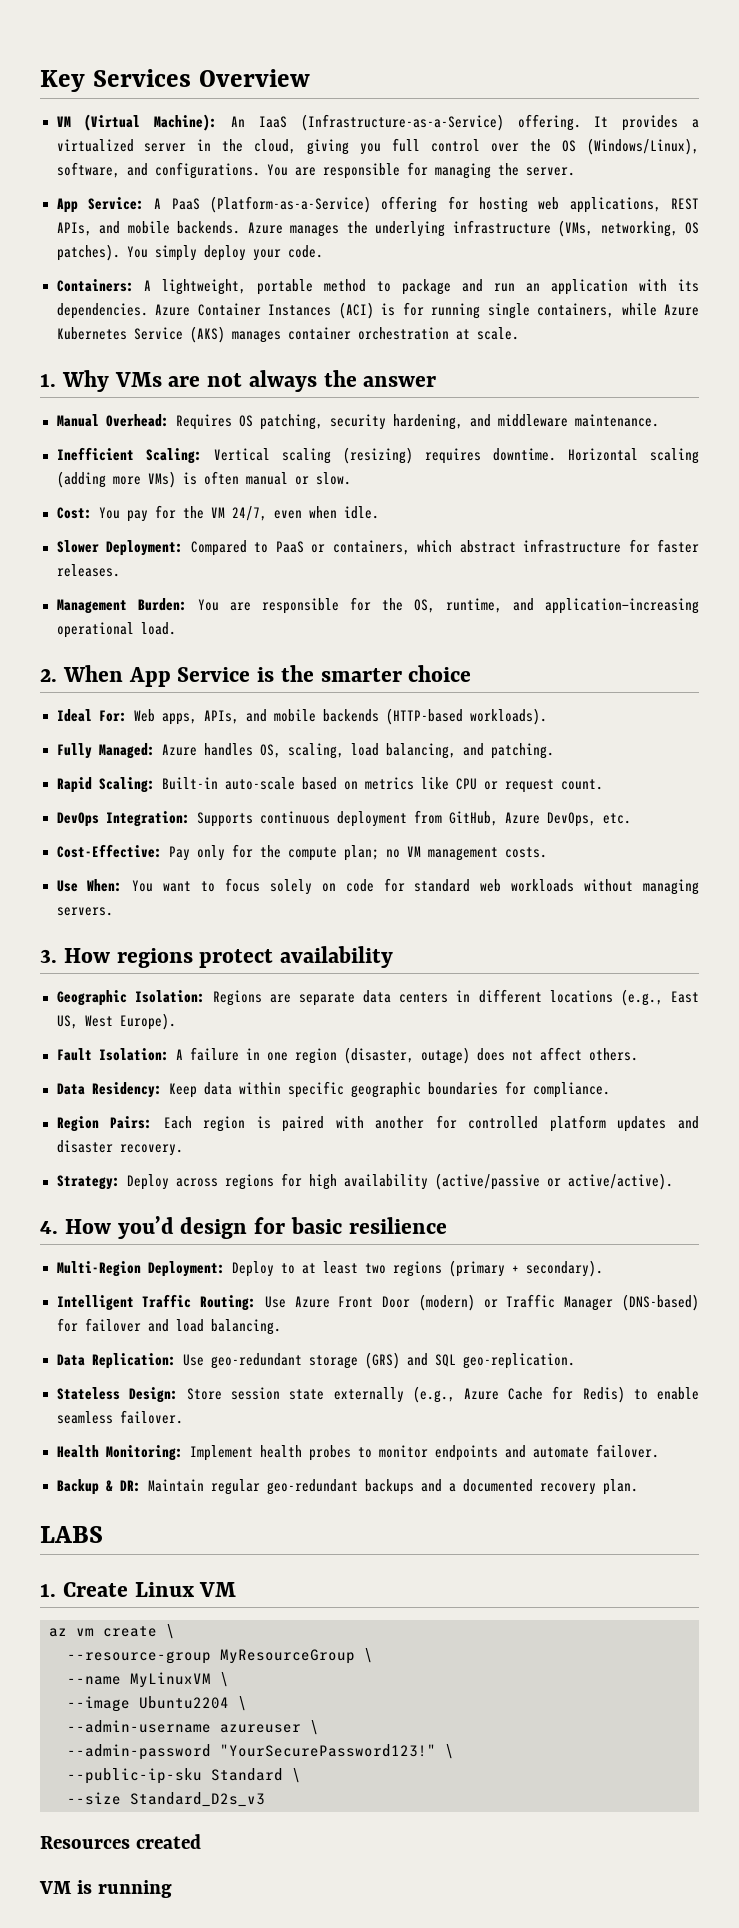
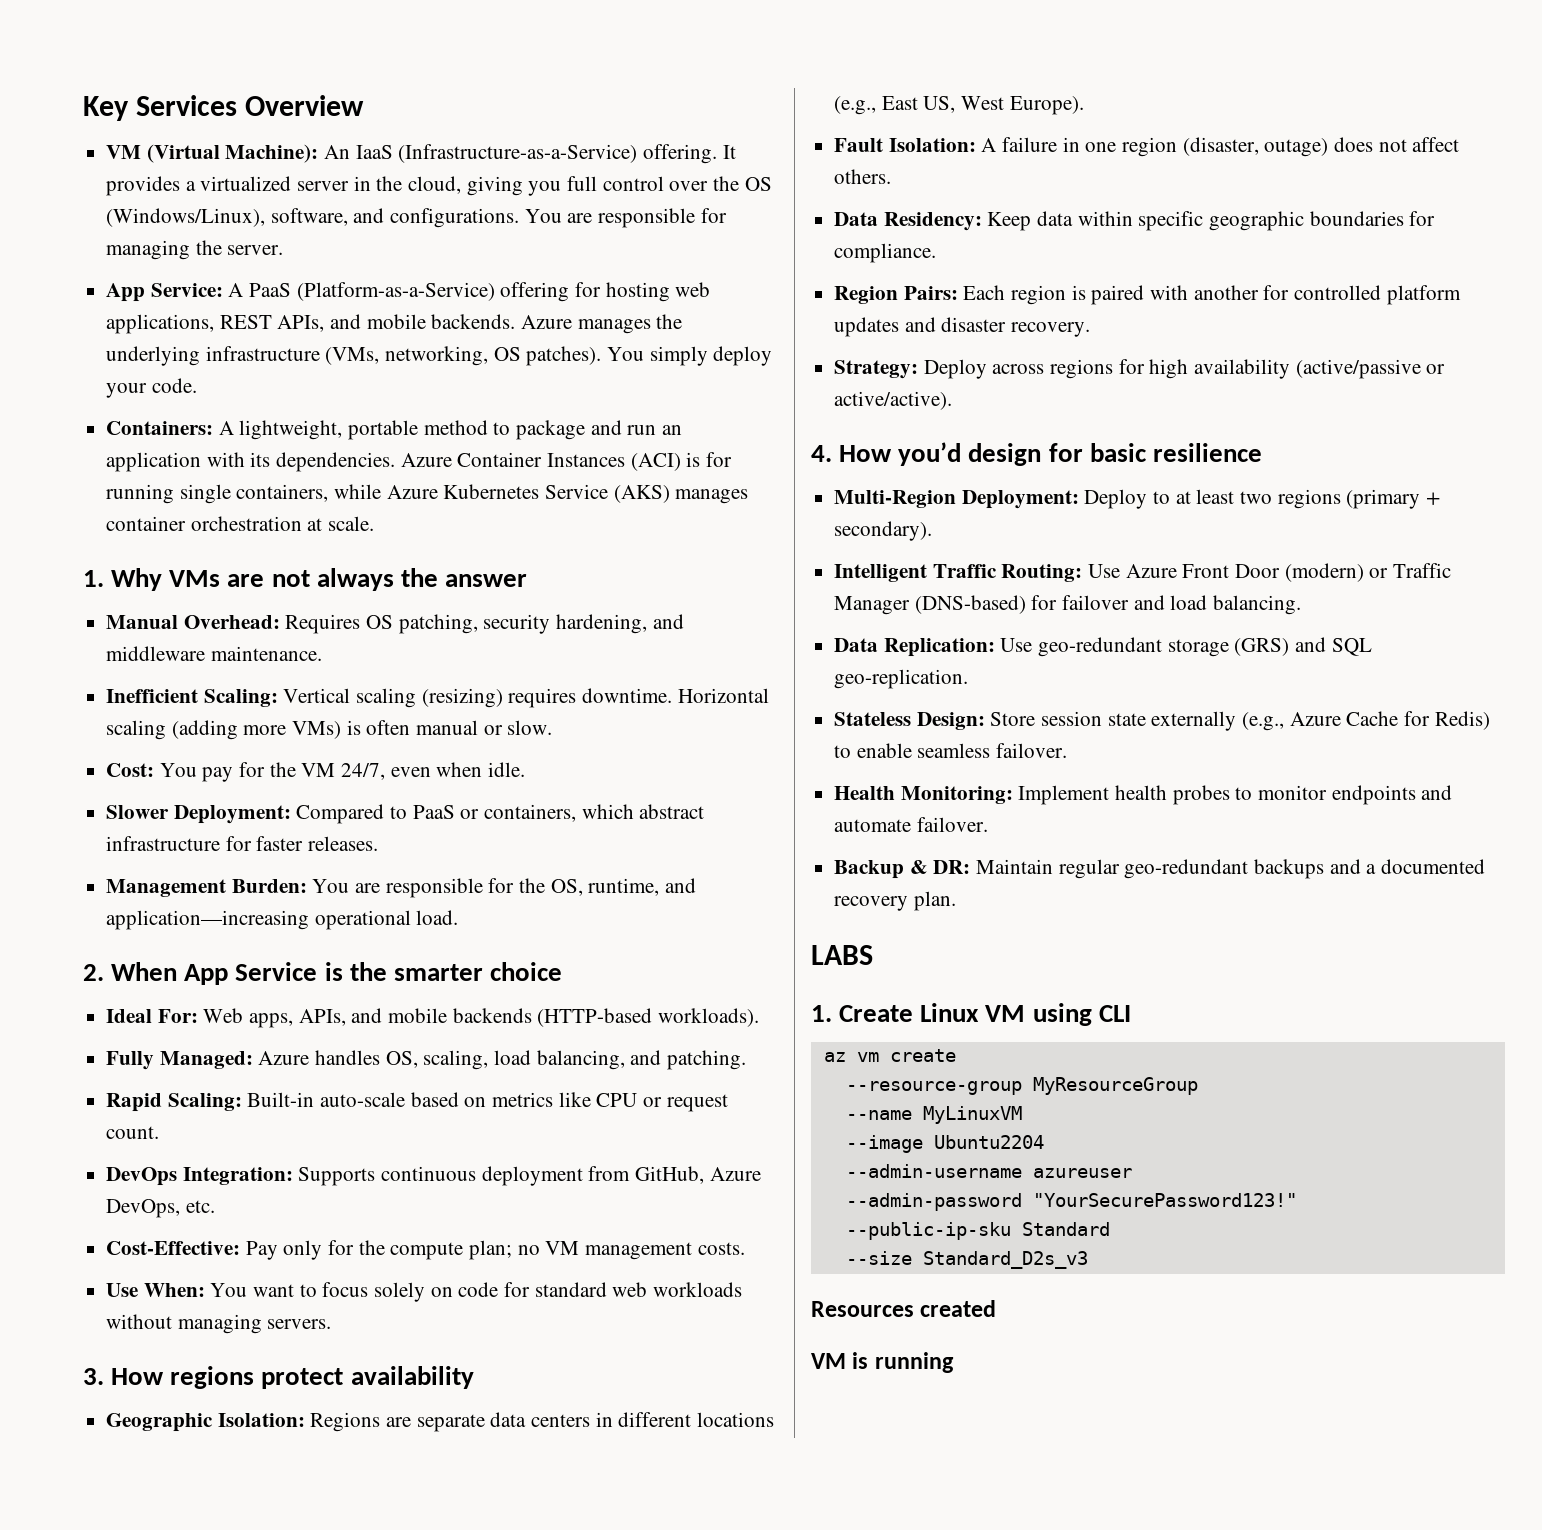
(237, 1589) none -> [1032,1003,1131,1026] using CLI
[166,1624,175,1639] \ -> (956, 1055) none
[364,1648,373,1663] \ -> (1198, 1086) none
[220,1672,229,1687] \ -> (1022, 1115) none
[238,1696,247,1711] \ -> (1044, 1142) none
[310,1720,319,1735] \ -> (1132, 1173) none
[445,1744,454,1759] \ -> (1297, 1200) none
[292,1768,301,1783] \ -> (1110, 1229) none

